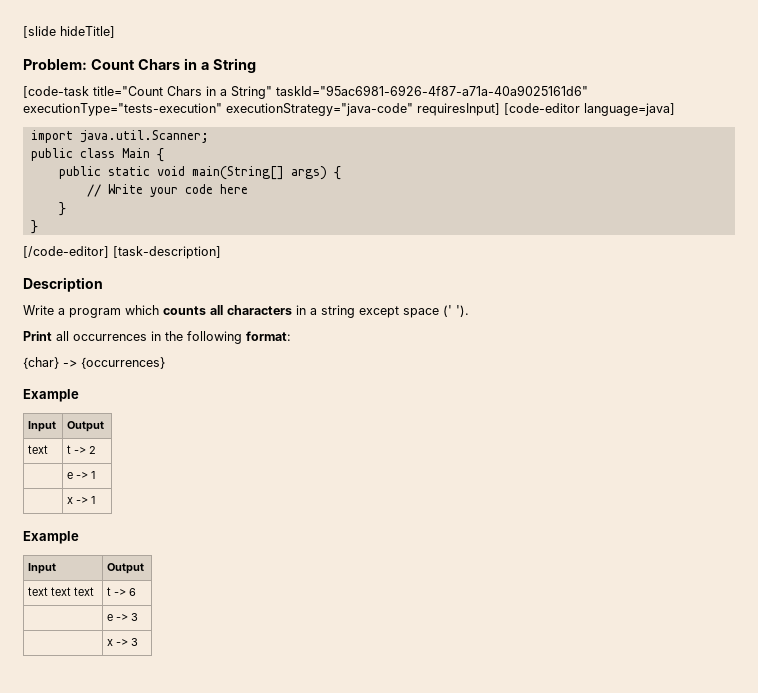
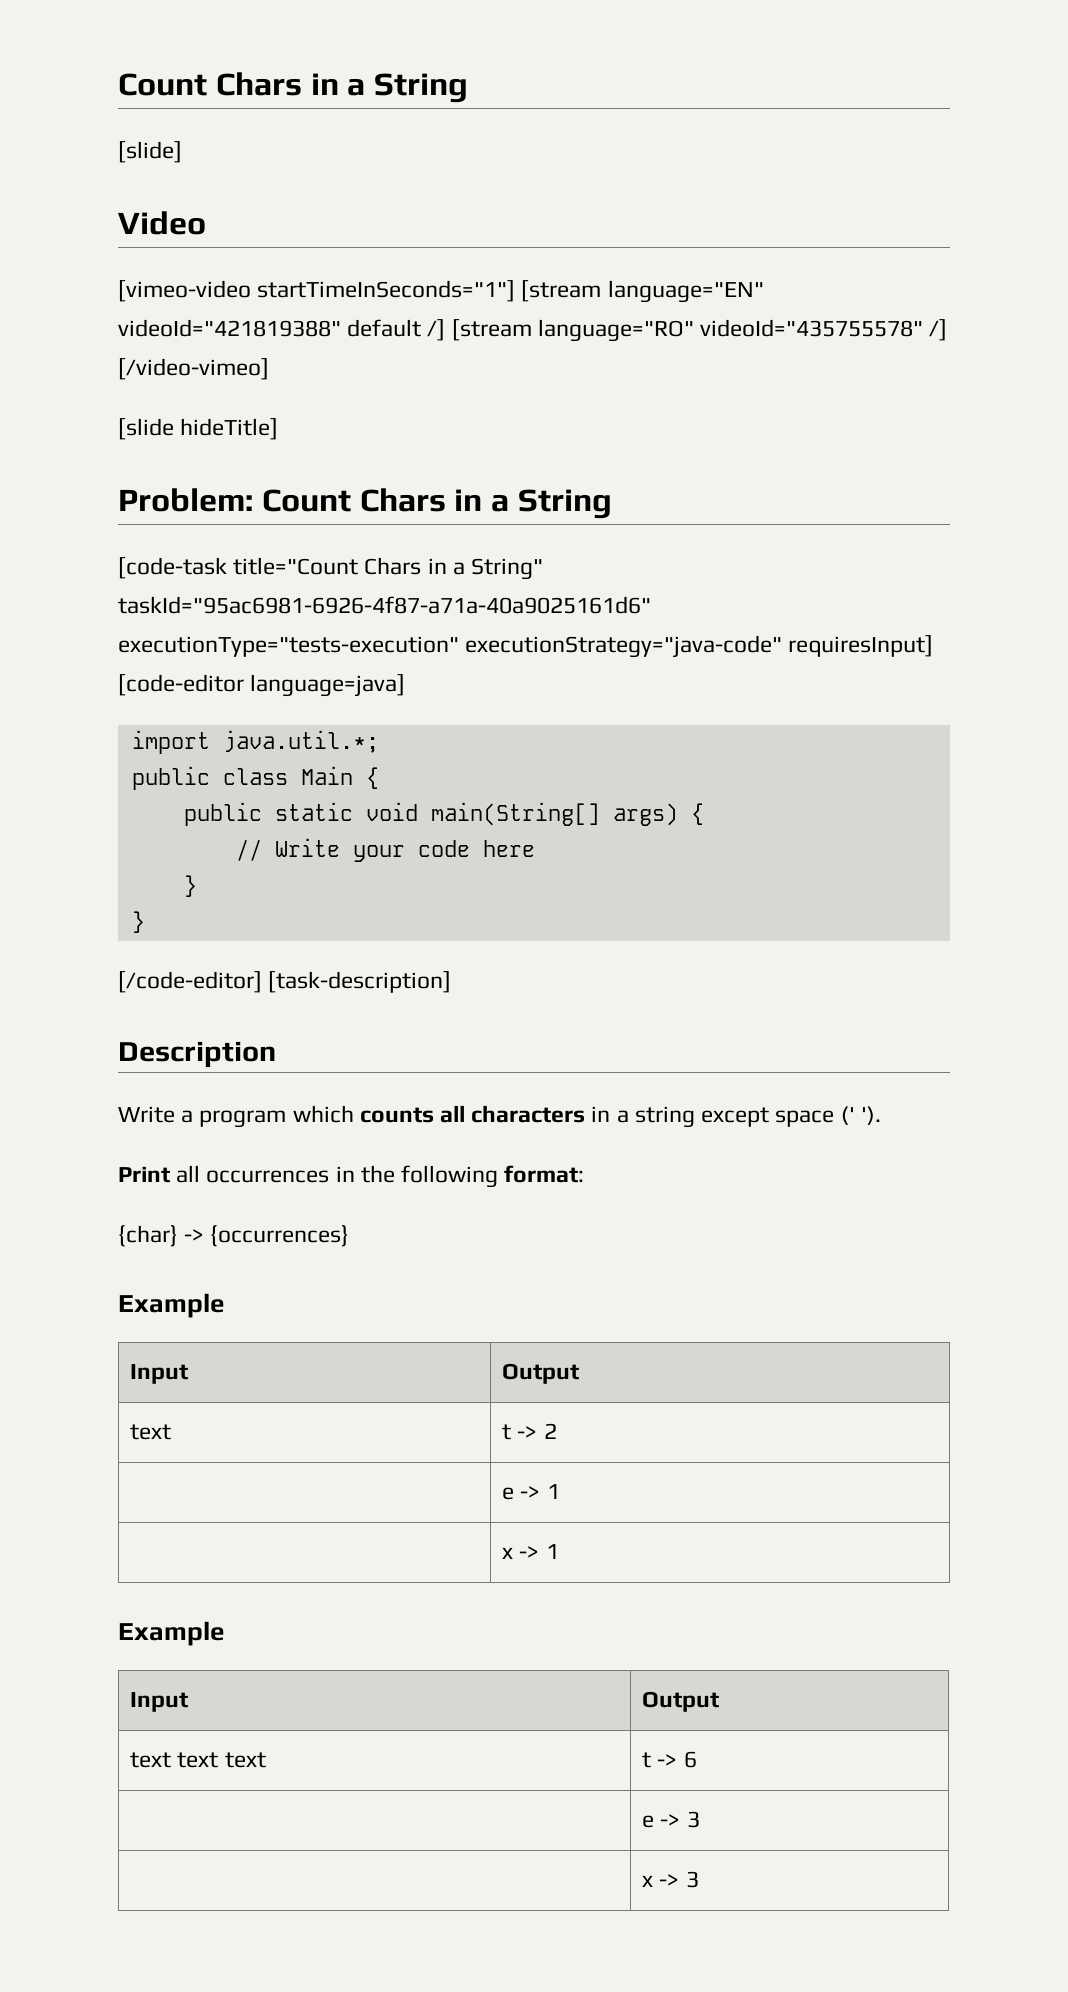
(23, 32) none -> [118,72,469,103] [118,141,182,163] [118,211,206,235] [118,280,764,303] [118,319,948,342] [118,358,269,380] Count Chars in a String // [slide] // Video // [vimeo-video startTimeInSeconds="1"] [stream language="EN" videoId="421819388" default /] [stream language="RO" videoId="435755578" /] [/video-vimeo] //
[79,130,209,143] java.util.Scanner; -> [222,730,379,753] java.util.*;

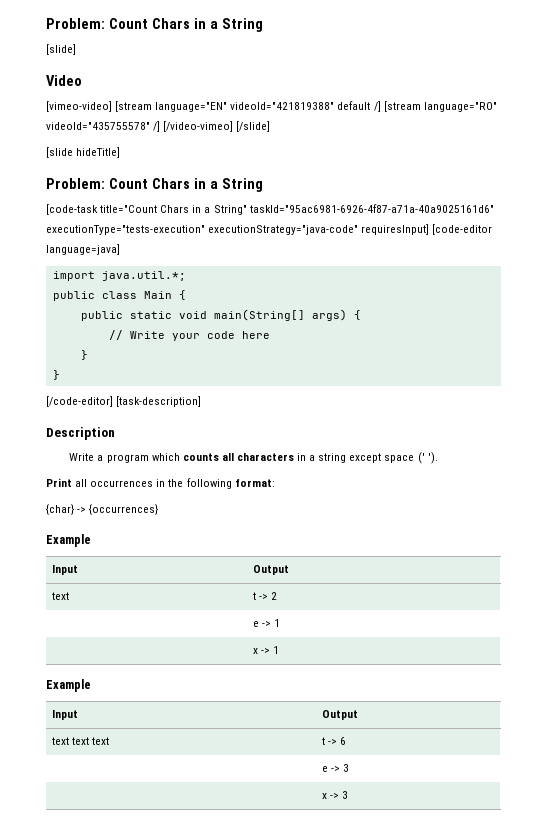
(118, 84) none -> [46,18,105,29] Problem:
[118,280,516,302] [vimeo-video startTimeInSeconds="1"] -> [46,101,112,112] [vimeo-video]
(269, 369) none -> [236,121,271,132] [/slide]

